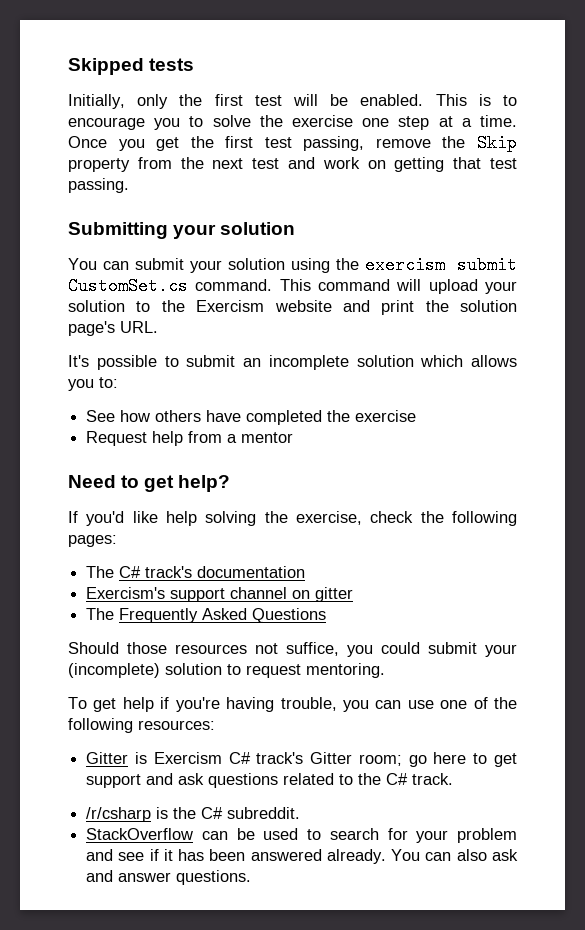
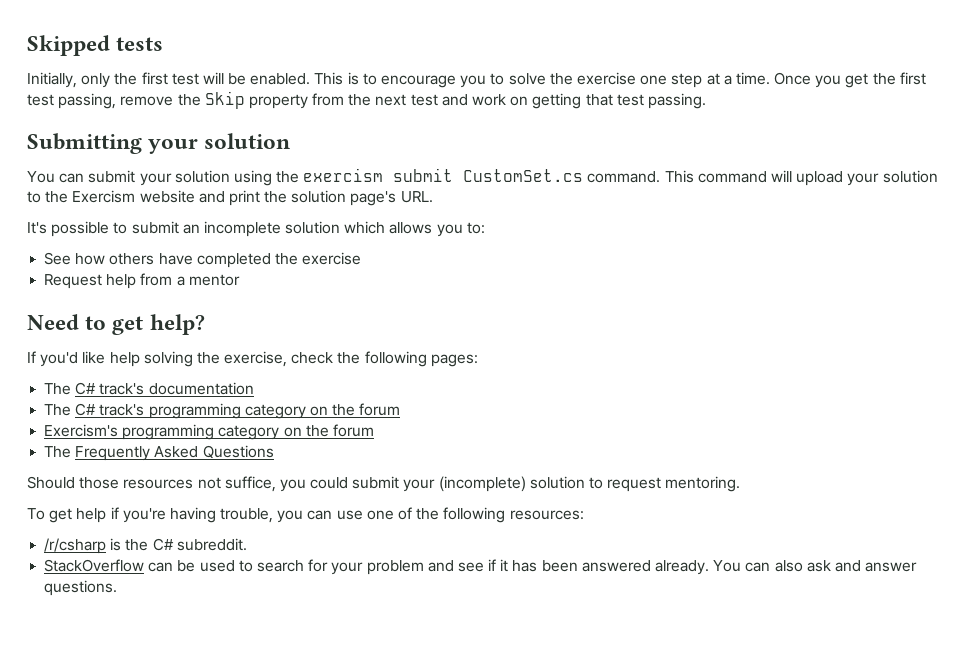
[86,587,354,602] Exercism's support channel on gitter -> [44,403,401,419] [44,424,374,440] The C# track's programming category on the forum // Exercism's programming category on the forum
[86,752,518,767] [86,773,454,788] // Gitter is Exercism C# track's Gitter room; go here to get support and ask questions related to the C# track. -> (584, 515) none

